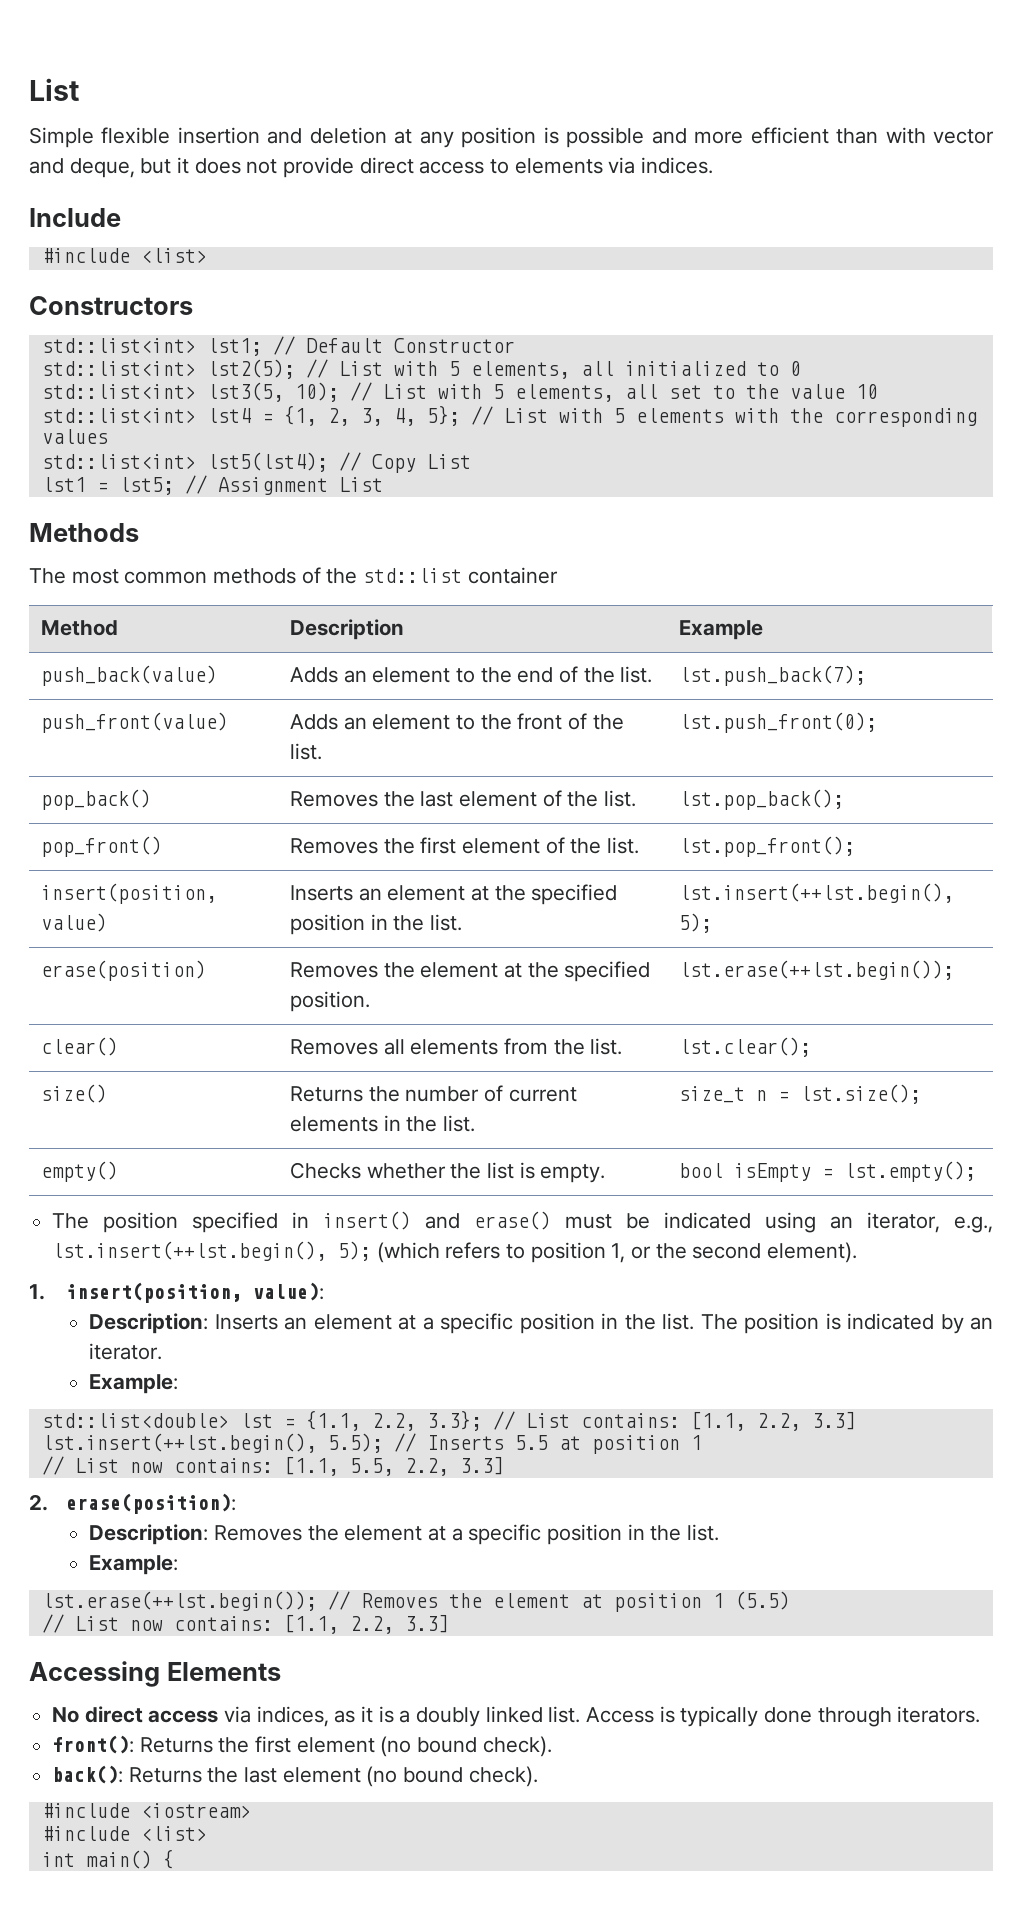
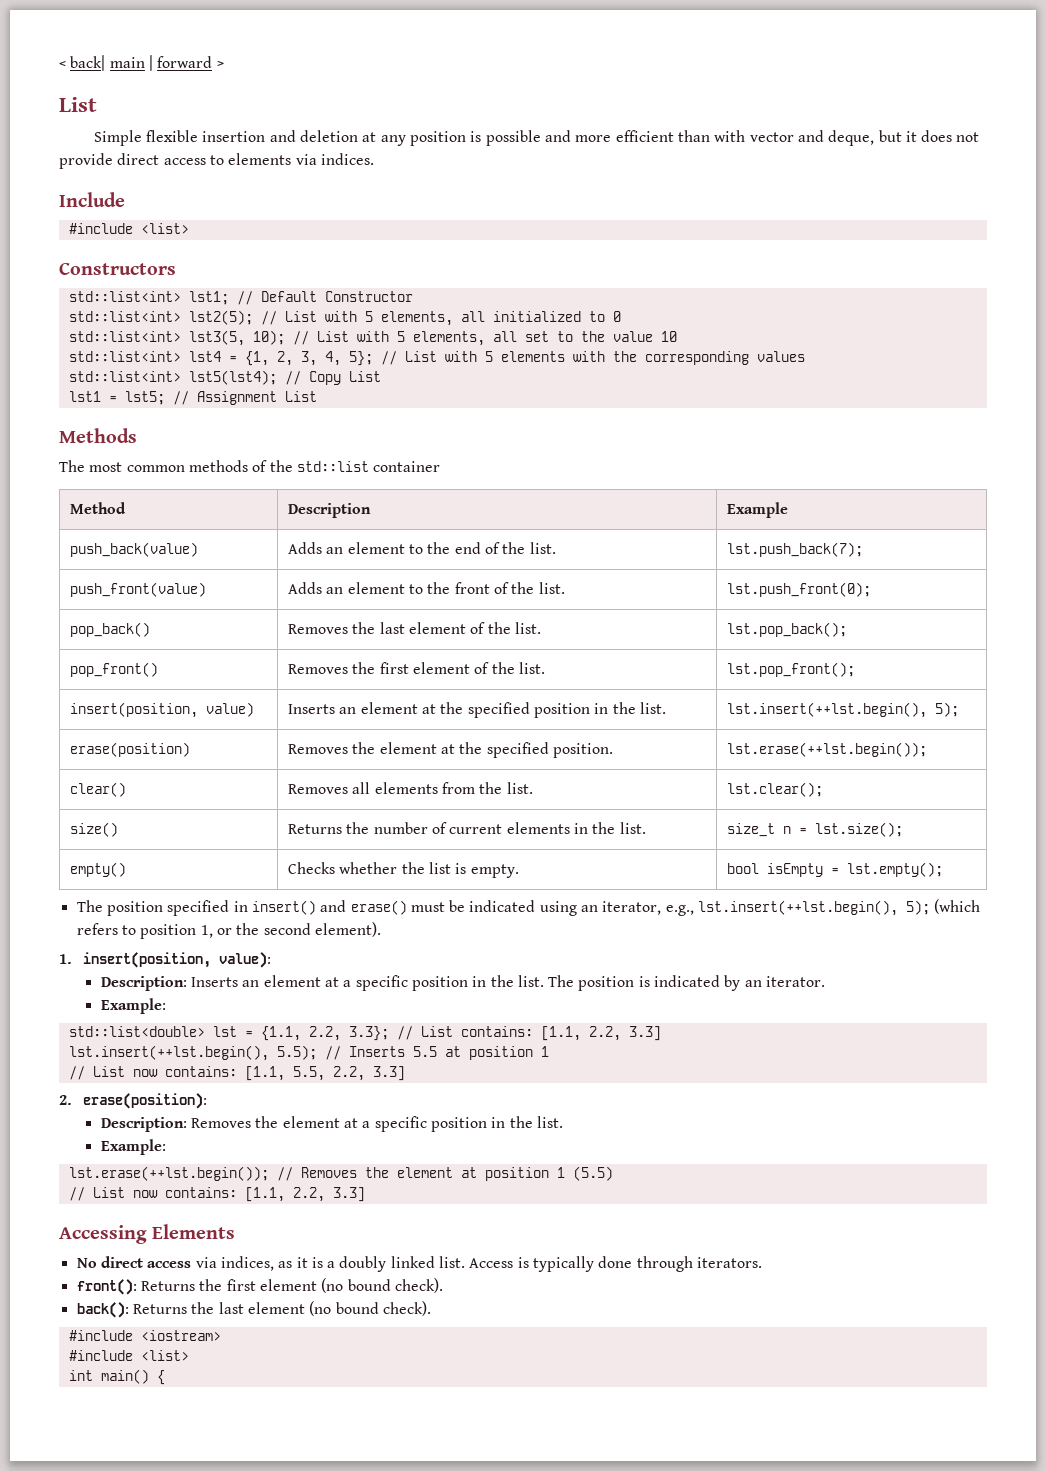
(29, 89) none -> [59,55,224,71] < back| main | forward > //

